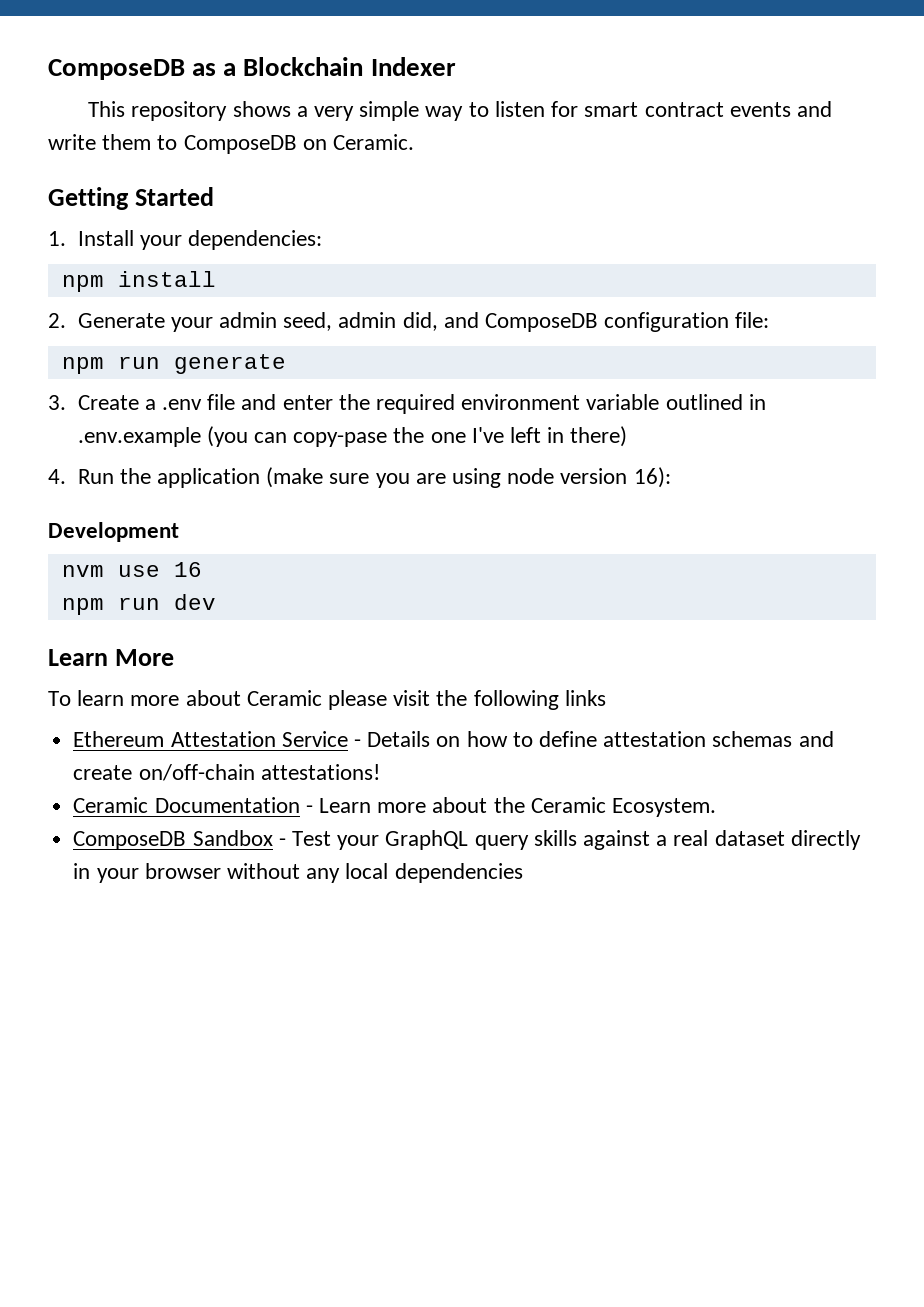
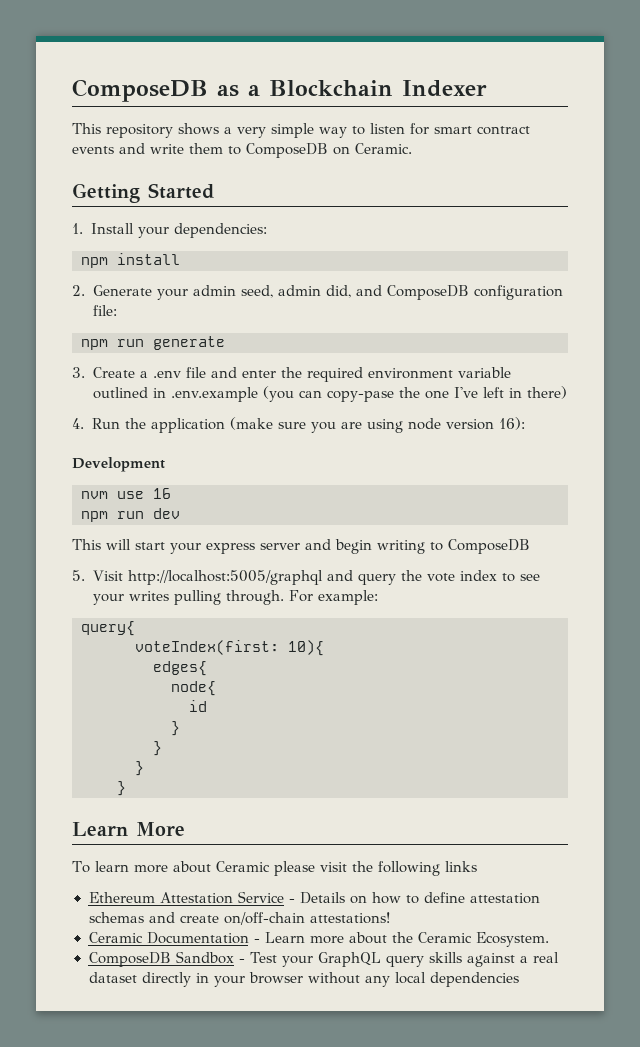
(216, 602) none -> [72,539,530,554] [72,570,540,585] [92,590,378,605] [81,621,135,636] [135,640,324,656] [153,661,207,676] [171,681,216,696] [189,700,207,712] [171,721,180,736] [153,741,162,756] [135,761,144,776] [117,781,126,796] // This will start your express server and begin writing to ComposeDB // 5. Visit http://localhost:5005/graphql and query the vote index to see your writes pulling through. For example: // query{ // voteIndex(first: 10){ // edges{ // node{ // id // } // } // } // }

